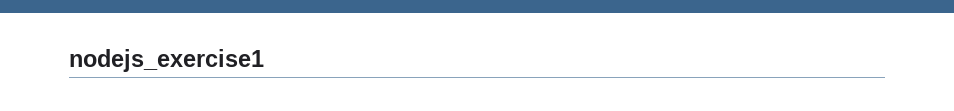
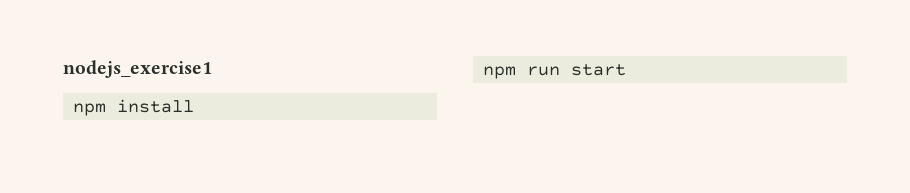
(264, 60) none -> [73,99,195,116] [483,64,627,79] // npm install // npm run start

